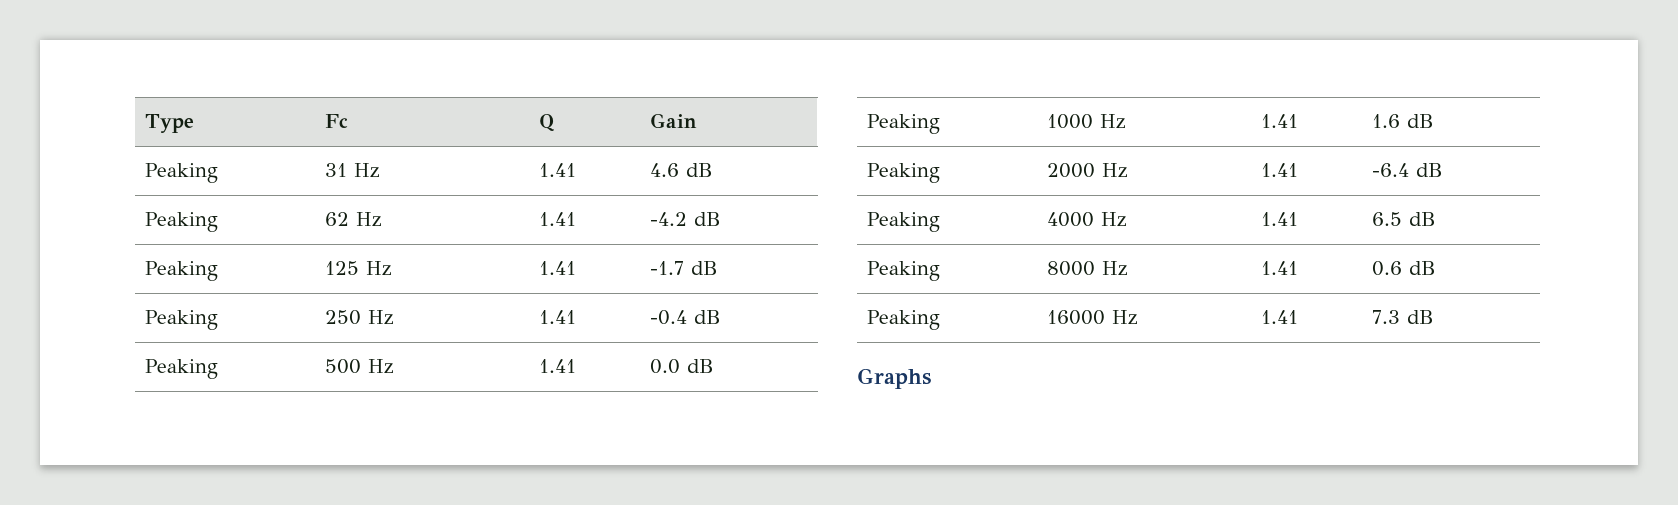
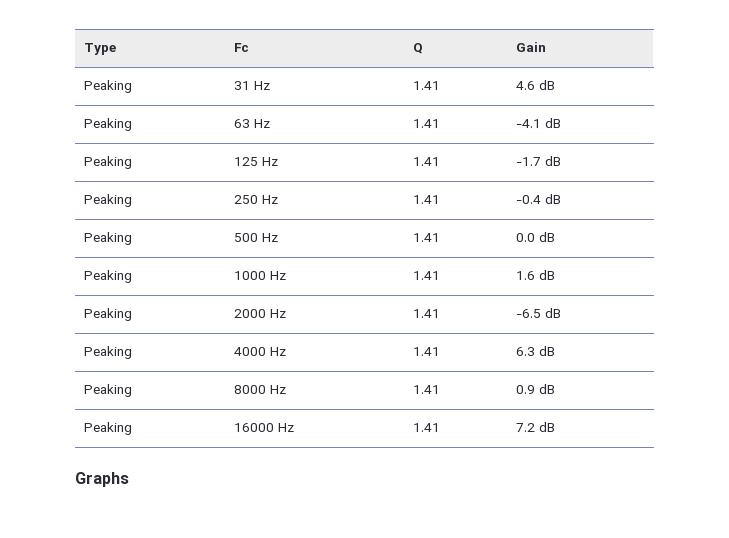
[324,212,381,227] [538,212,576,226] [649,212,687,226] 62 Hz | 1.41 | -4.2 -> [233,119,270,128] [412,119,440,128] [515,119,541,128] 63 Hz | 1.41 | -4.1
[1371,163,1409,177] -6.4 -> [515,309,541,318] -6.5
[1371,212,1402,226] 6.5 -> [515,347,535,356] 6.3
[1371,261,1402,276] 0.6 -> [515,385,535,394] 0.9
[1371,310,1400,324] 7.3 -> [515,423,535,432] 7.2

